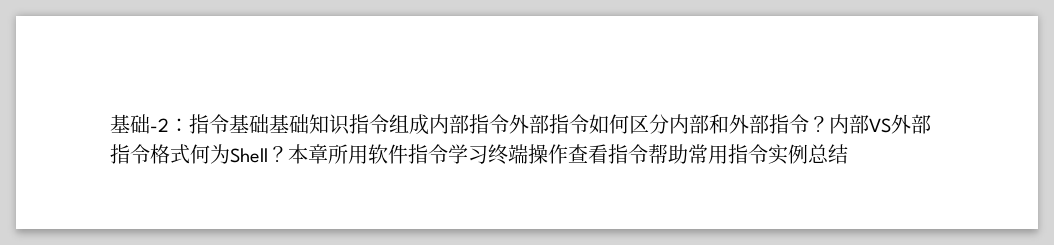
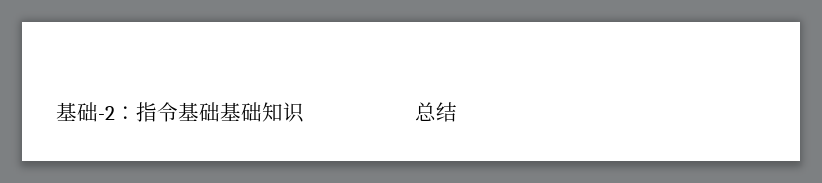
[349,114,931,135] [110,144,808,165] 指令组成内部指令外部指令如何区分内部和外部指令？内部VS外部指令格式何为Shell？本章所用软件指令学习终端操作查看指令帮助常用指令实例 -> (304, 112) //

